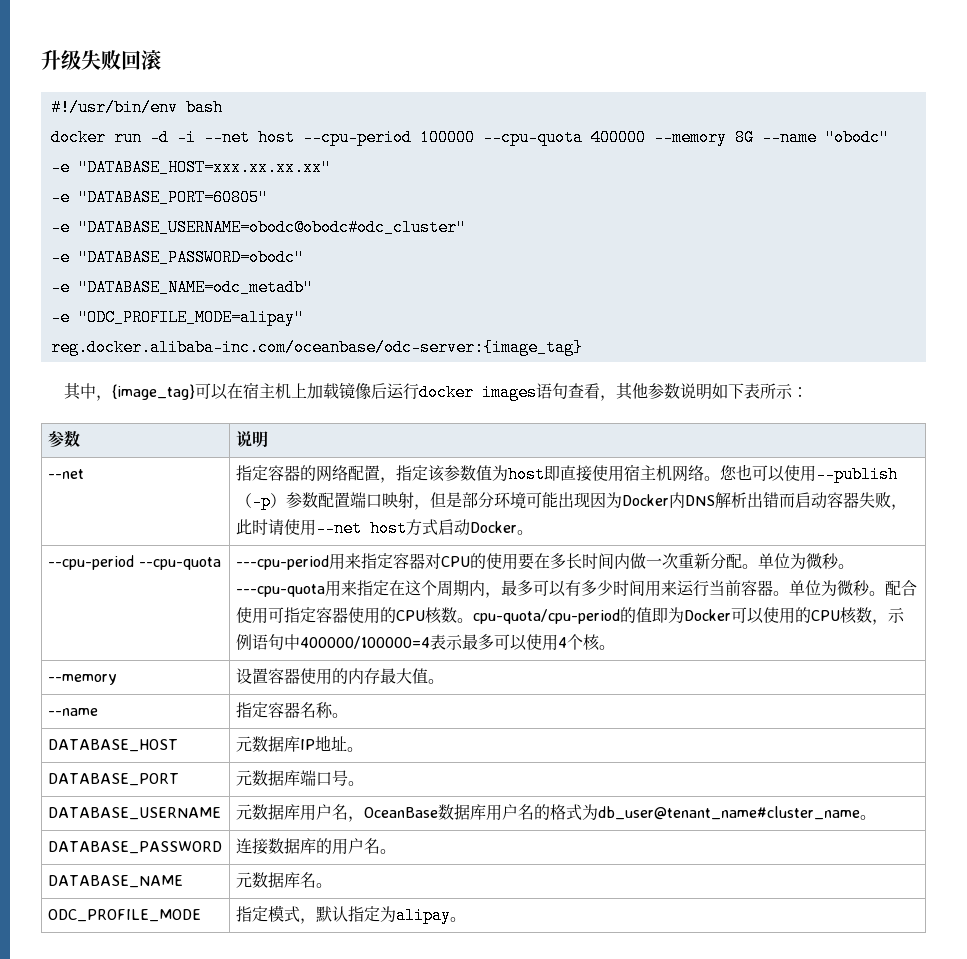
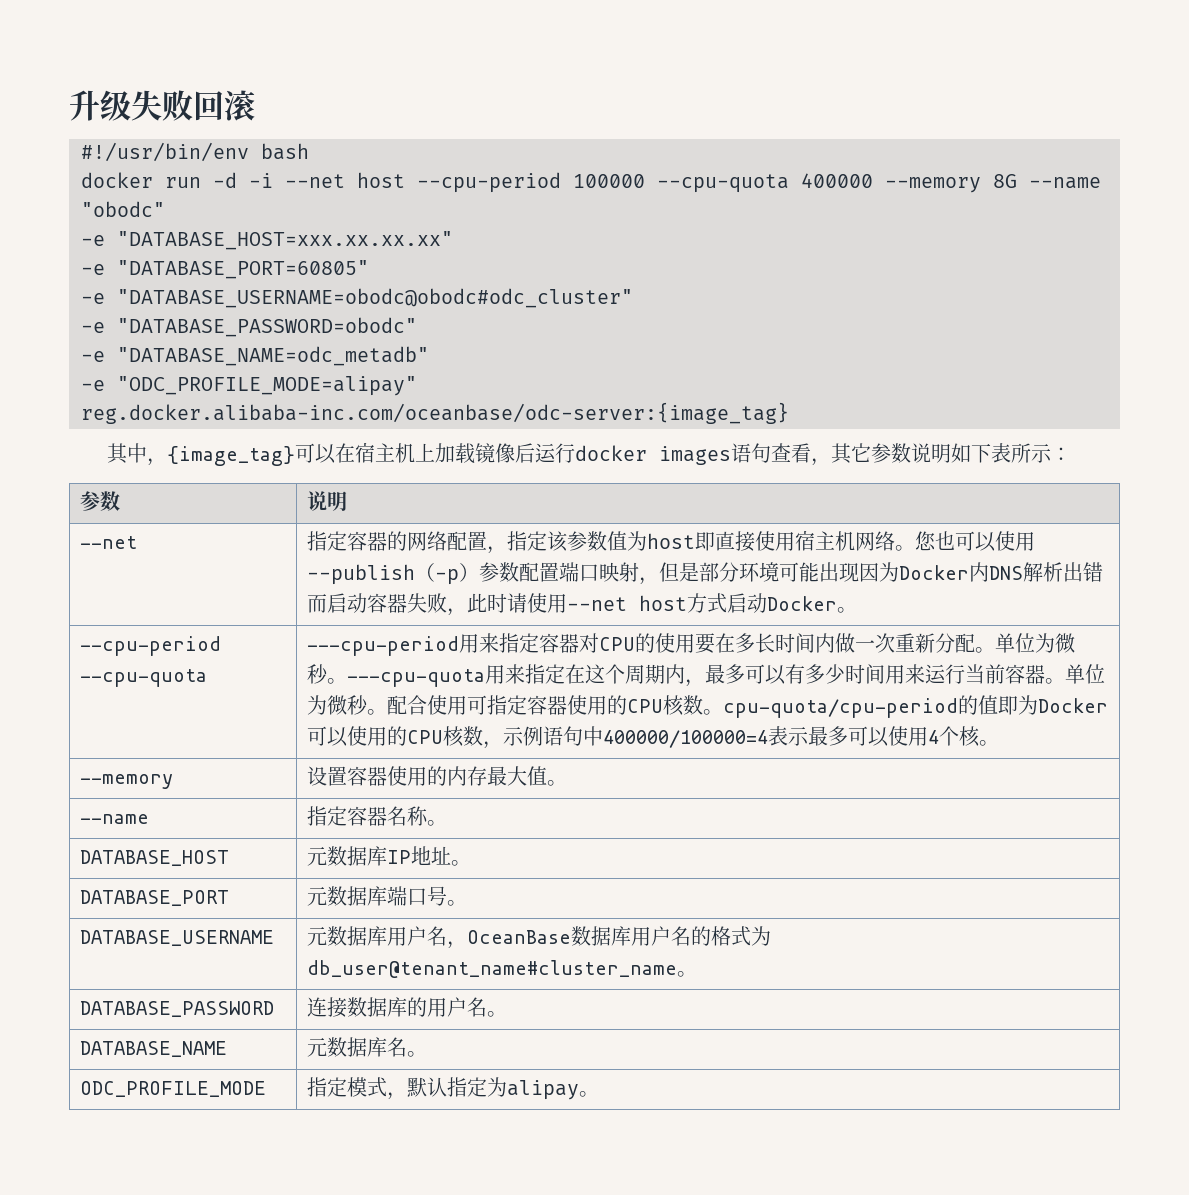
[631,383,648,399] 他 -> [851,443,872,462] 它

